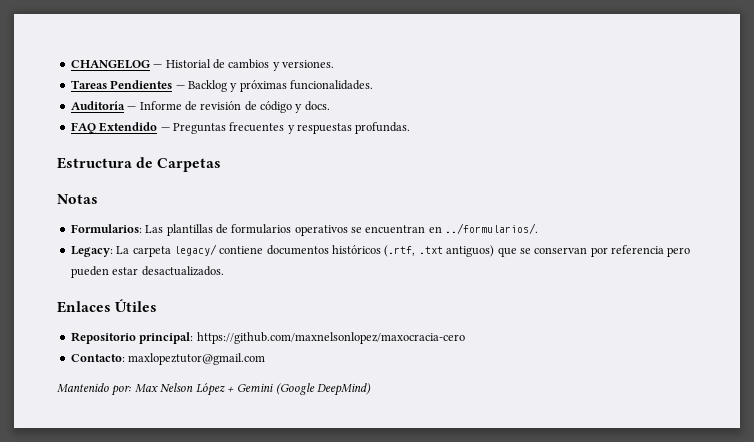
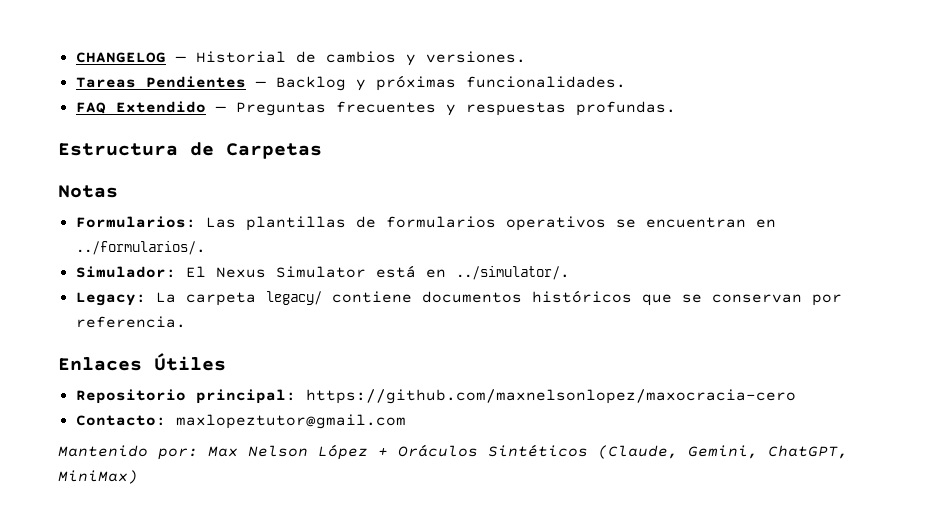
[70,101,330,113] // Auditoría — Informe de revisión de código y docs. -> (626, 82) none
(539, 228) none -> [75,265,570,280] // Simulador: El Nexus Simulator está en ../simulator/.
[384,245,495,257] (.rtf, .txt antiguos) -> (632, 296) none
[611,245,691,257] [70,266,224,278] referencia pero pueden estar desactualizados. -> [75,316,186,328] referencia.
[237,383,371,396] Gemini (Google DeepMind) -> [398,444,848,459] [58,470,138,484] Oráculos Sintéticos (Claude, Gemini, ChatGPT, MiniMax)

